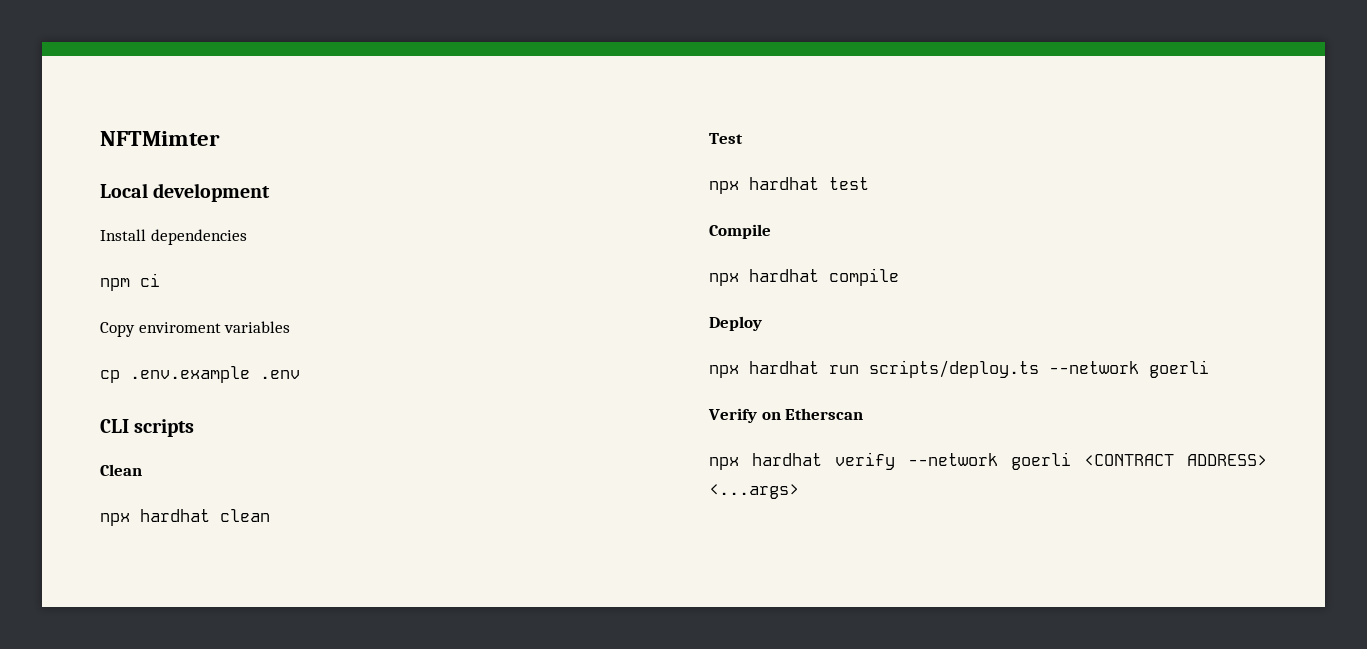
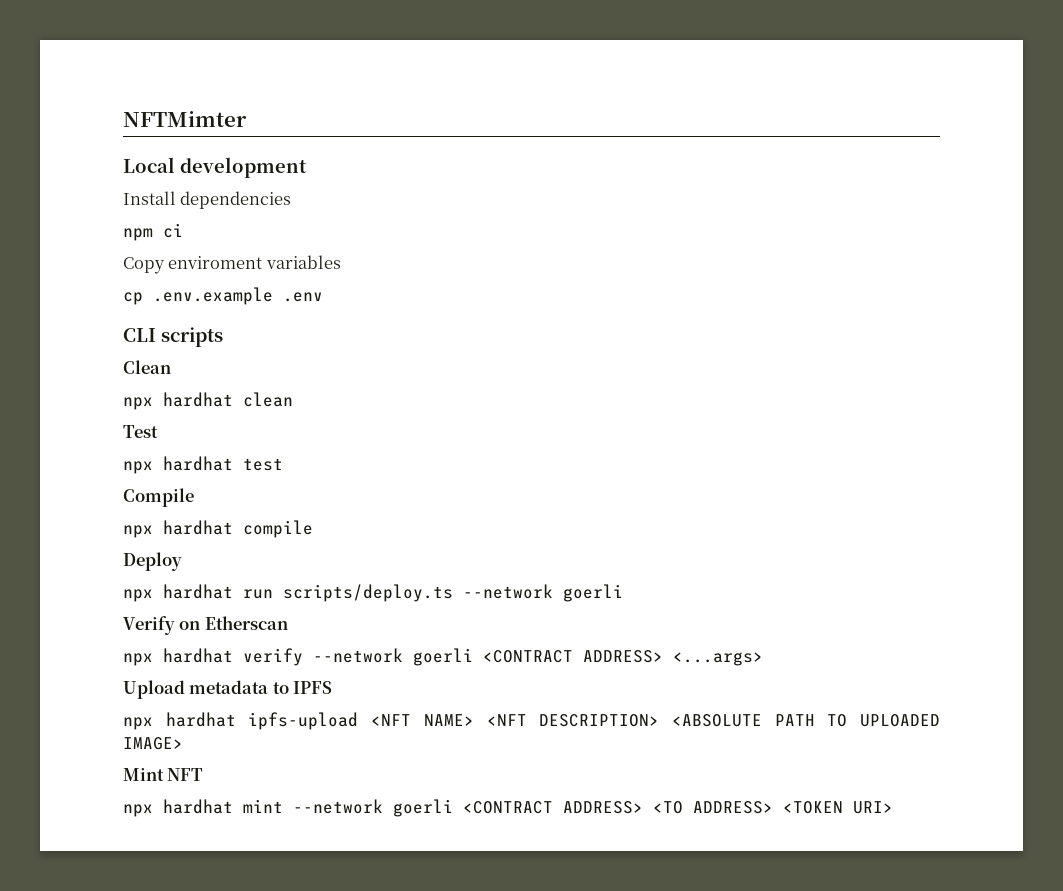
(799, 491) none -> [123,680,333,699] [123,712,941,730] [123,737,183,750] [123,768,204,781] [123,799,893,817] // Upload metadata to IPFS // npx hardhat ipfs-upload <NFT NAME> <NFT DESCRIPTION> <ABSOLUTE PATH TO UPLOADED IMAGE> // Mint NFT // npx hardhat mint --network goerli <CONTRACT ADDRESS> <TO ADDRESS> <TOKEN URI>

